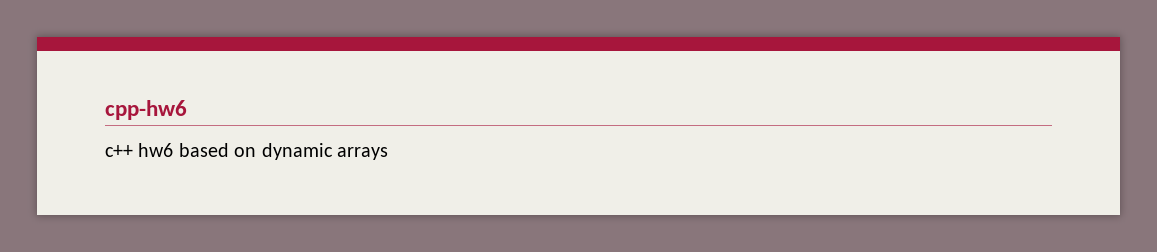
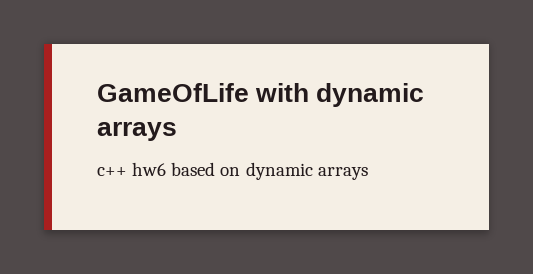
[105,100,187,120] cpp-hw6 -> [97,83,425,107] [97,122,177,141] GameOfLife with dynamic arrays

